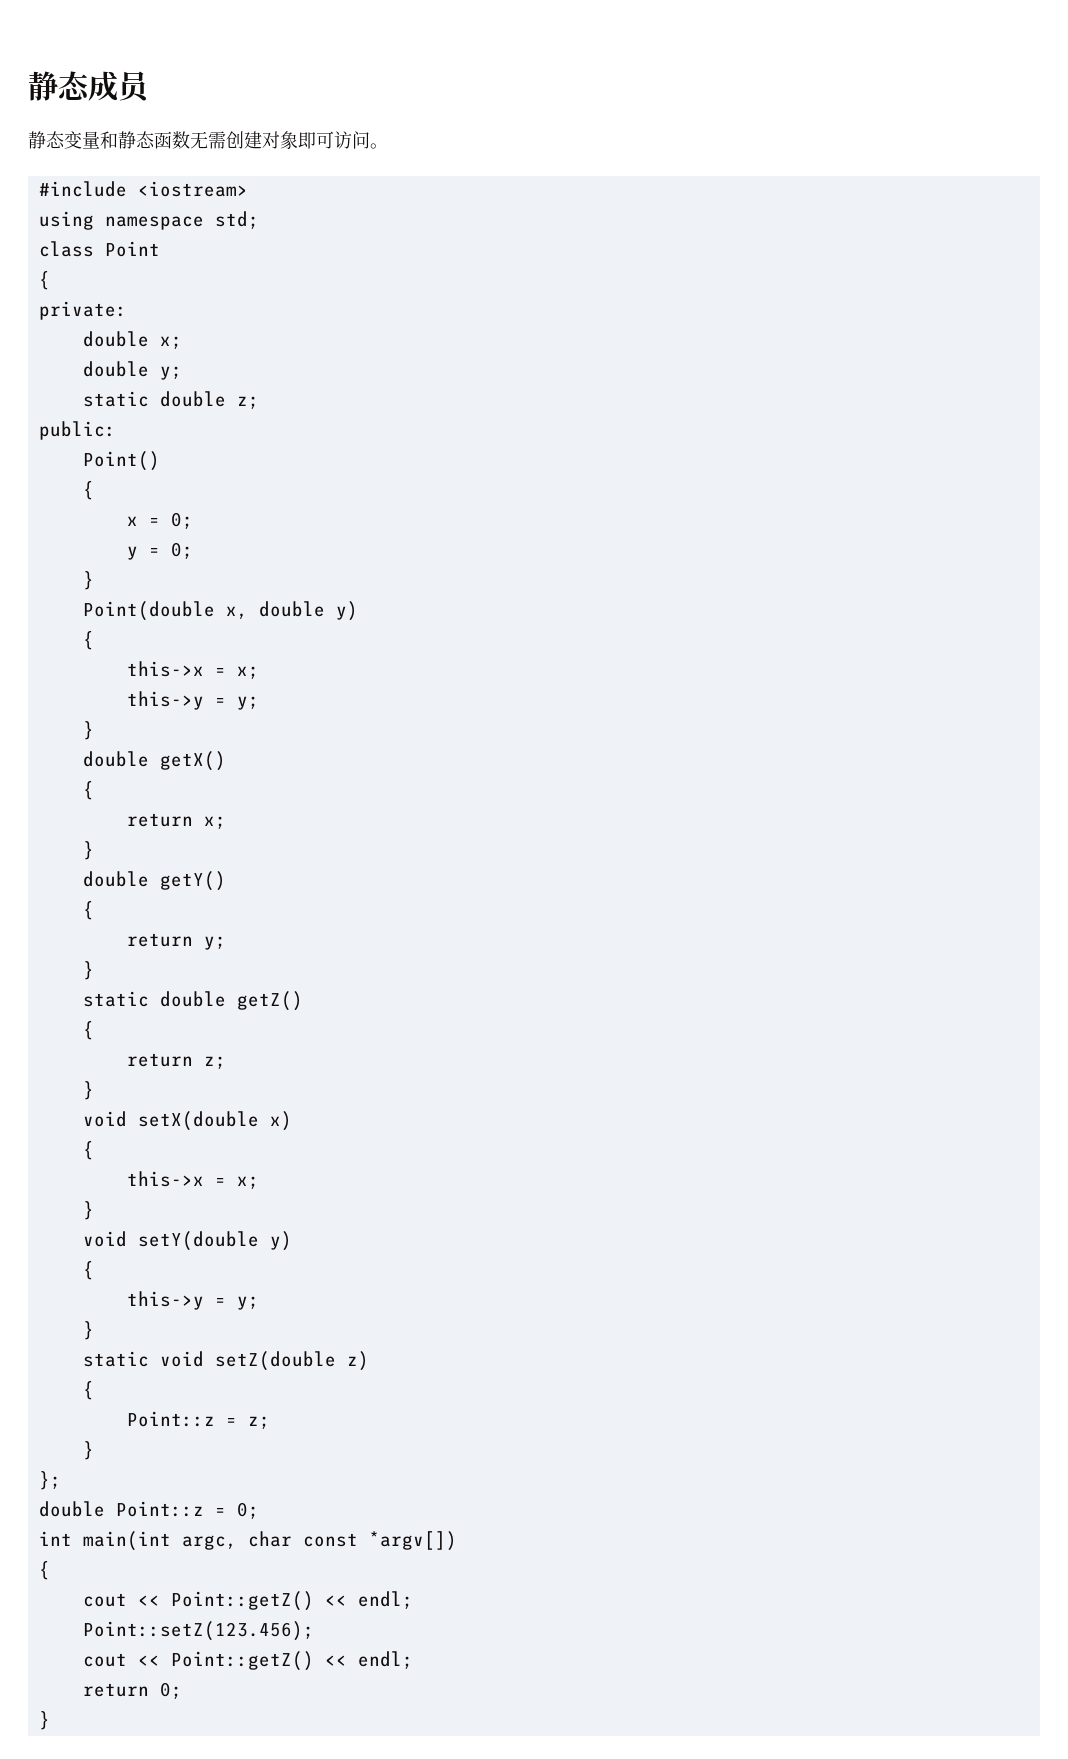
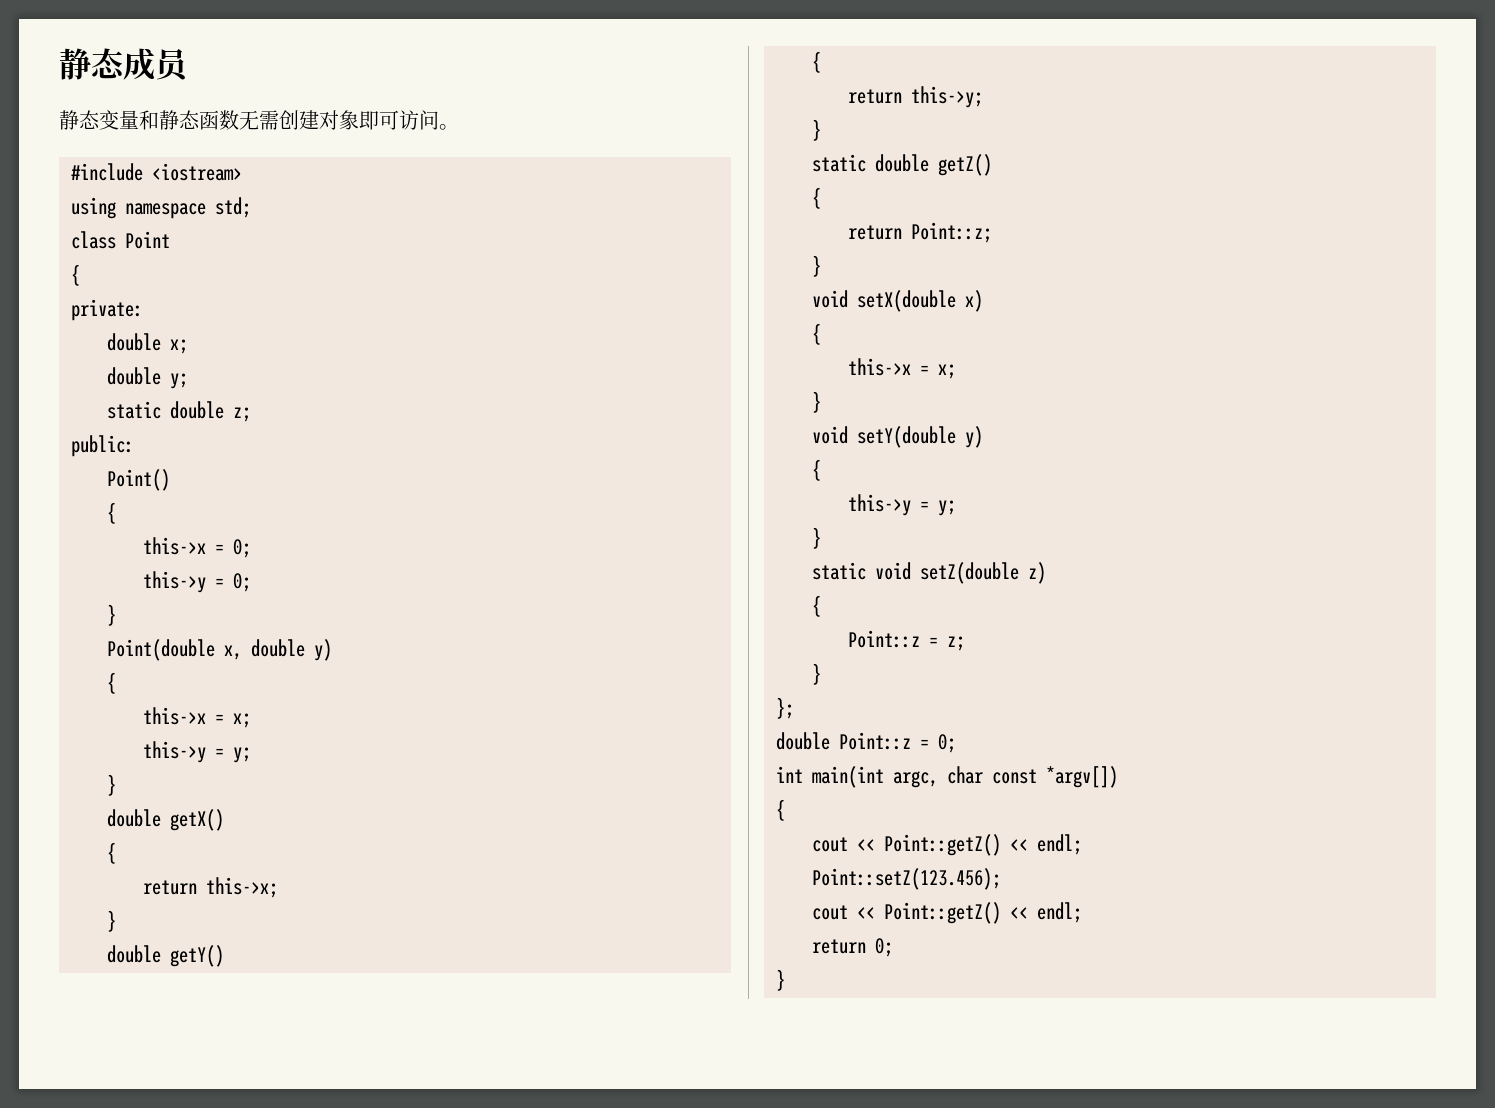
[126,512,193,529] [126,546,138,560] x = 0; // y -> [143,537,251,558] [143,571,206,593] this->x = 0; // this->y
[203,816,226,829] x; -> [206,877,278,898] this->x;
[203,936,226,950] y; -> [911,86,983,108] this->y;
[203,1056,226,1069] z; -> [911,222,992,243] Point::z;

